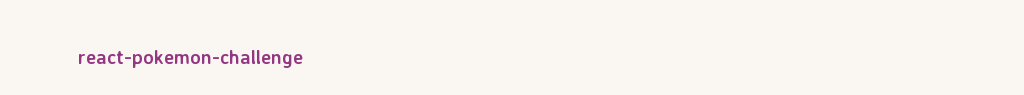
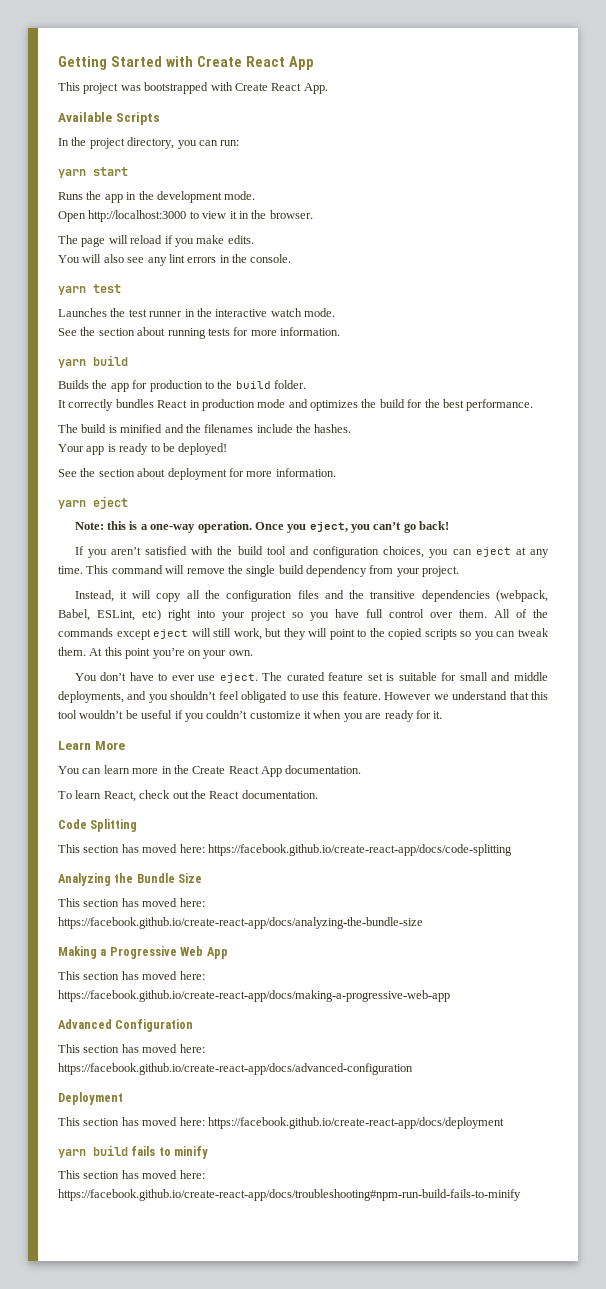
[78,50,303,68] react-pokemon-challenge -> [58,56,314,70] [58,82,328,94] [58,112,160,125] [58,137,240,149] [58,167,128,178] [58,191,256,203] [58,210,313,222] [58,235,254,247] [58,254,292,266] [58,284,121,295] [58,308,335,317] [58,327,340,339] [58,355,128,368] [58,380,306,392] [58,399,534,411] [58,424,352,433] [58,443,228,455] [58,468,336,480] [58,496,128,509] [74,521,450,533] [74,546,549,558] [58,565,460,577] [74,590,549,602] [58,609,548,621] [58,628,549,640] [58,647,253,659] [74,672,549,683] [58,691,548,703] [58,710,443,722] [58,741,125,750] [58,765,362,777] [58,790,318,802] [58,819,138,832] [58,844,512,856] [58,873,203,886] [58,898,205,907] [58,917,423,929] [58,946,228,959] [58,971,205,980] [58,990,450,1002] [58,1019,194,1032] [58,1044,205,1053] [58,1063,413,1075] [58,1092,123,1105] [58,1117,504,1129] [58,1145,209,1159] [58,1170,205,1179] [58,1189,521,1201] Getting Started with Create React App // This project was bootstrapped with Create React App. // Available Scripts // In the project directory, you can run: // yarn start // Runs the app in the development mode. // Open http://localhost:3000 to view it in the browser. // The page will reload if you make edits. // You will also see any lint errors in the console. // yarn test // Launches the test runner in the interactive watch mode. // See the section about running tests for more information. // yarn build // Builds the app for production to the build folder. // It correctly bundles React in production mode and optimizes the build for the best performance. // The build is minified and the filenames include the hashes. // Your app is ready to be deployed! // See the section about deployment for more information. // yarn eject // Note: this is a one-way operation. Once you eject, you can’t go back! // If you aren’t satisfied with the build tool and configuration choices, you can eject at any time. This command will remove the single build dependency from your project. // Instead, it will copy all the configuration files and the transitive dependencies (webpack, Babel, ESLint, etc) right into your project so you have full control over them. All of the commands except eject will still work, but they will point to the copied scripts so you can tweak them. At this point you’re on your own. // You don’t have to ever use eject. The curated feature set is suitable for small and middle deployments, and you shouldn’t feel obligated to use this feature. However we understand that this tool wouldn’t be useful if you couldn’t customize it when you are ready for it. // Learn More // You can learn more in the Create React App documentation. // To learn React, check out the React documentation. // Code Splitting // This section has moved here: https://facebook.github.io/create-react-app/docs/code-splitting // Analyzing the Bundle Size // This section has moved here: https://facebook.github.io/create-react-app/docs/analyzing-the-bundle-size // Making a Progressive Web App // This section has moved here: https://facebook.github.io/create-react-app/docs/making-a-progressive-web-app // Advanced Configuration // This section has moved here: https://facebook.github.io/create-react-app/docs/advanced-configuration // Deployment // This section has moved here: https://facebook.github.io/create-react-app/docs/deployment // yarn build fails to minify // This section has moved here: https://facebook.github.io/create-react-app/docs/troubleshooting#npm-run-build-fails-to-minify

